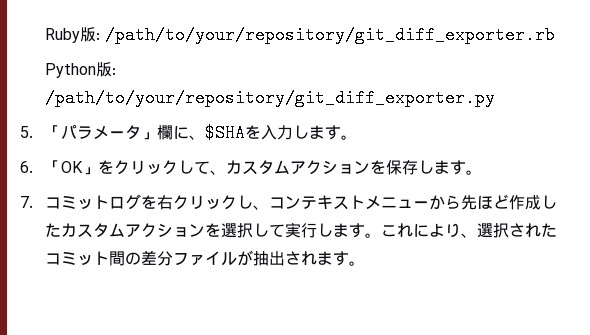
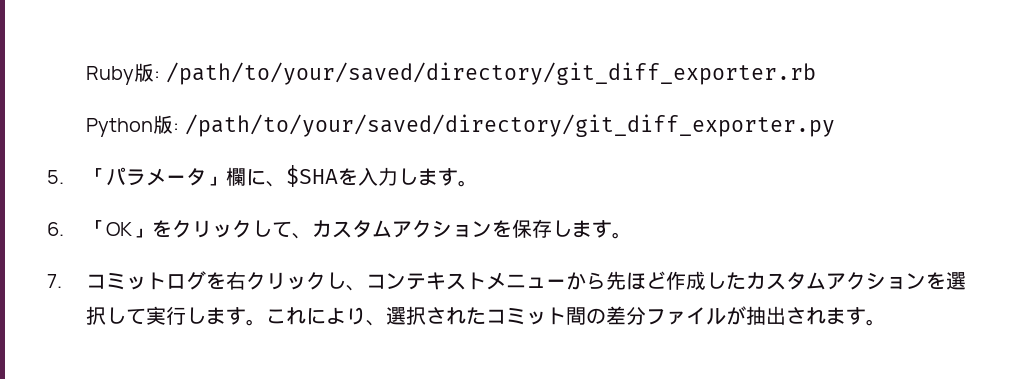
[104,26,555,44] /path/to/your/repository/git_diff_exporter.rb -> [165,62,816,85] /path/to/your/saved/directory/git_diff_exporter.rb
[45,89,496,107] /path/to/your/repository/git_diff_exporter.py -> [184,114,835,137] /path/to/your/saved/directory/git_diff_exporter.py

